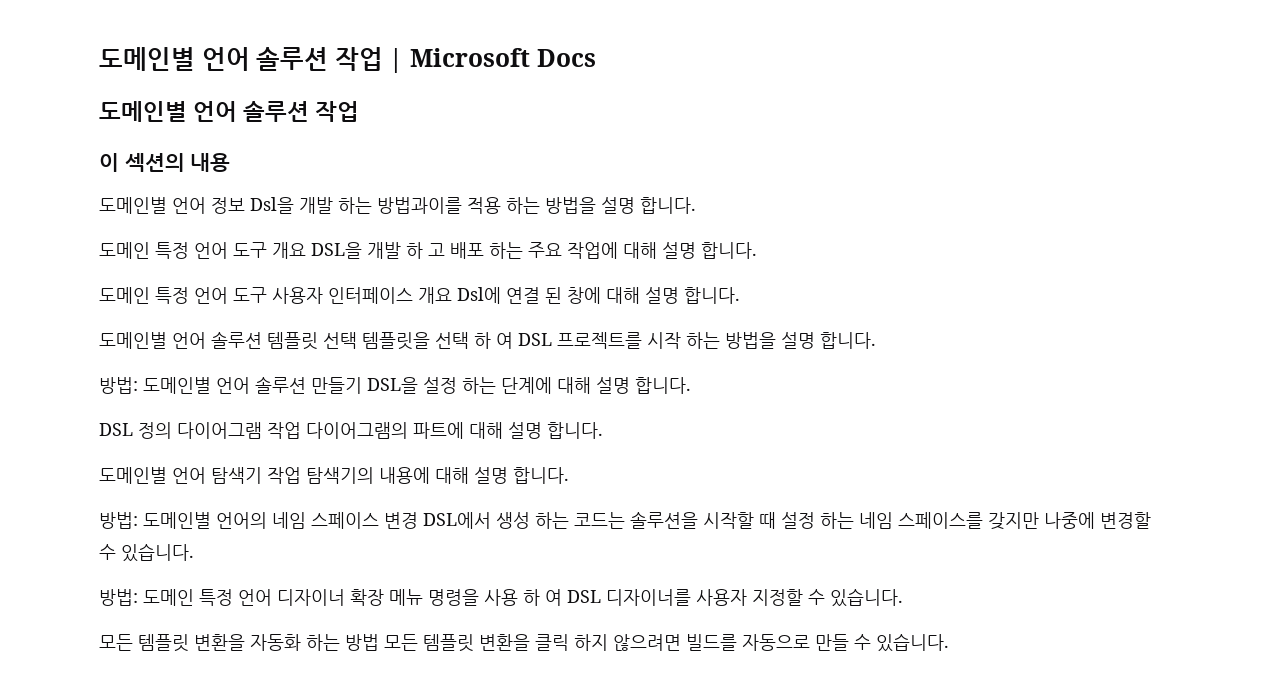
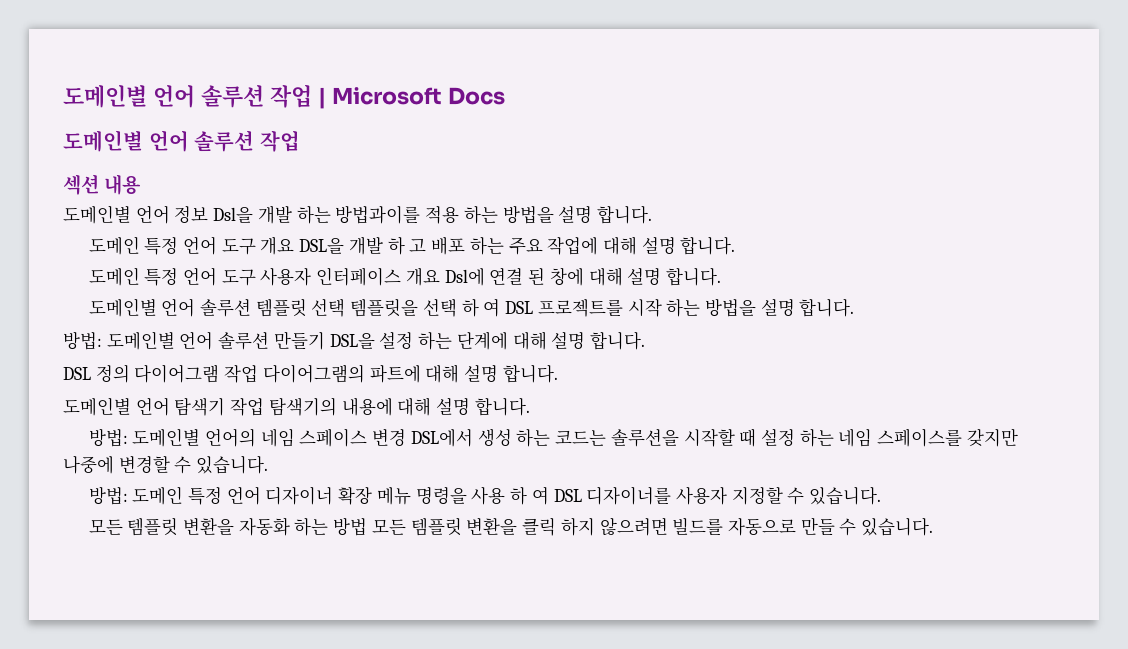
[99,153,185,172] 이 섹션의 -> [63,174,99,195] 섹션

